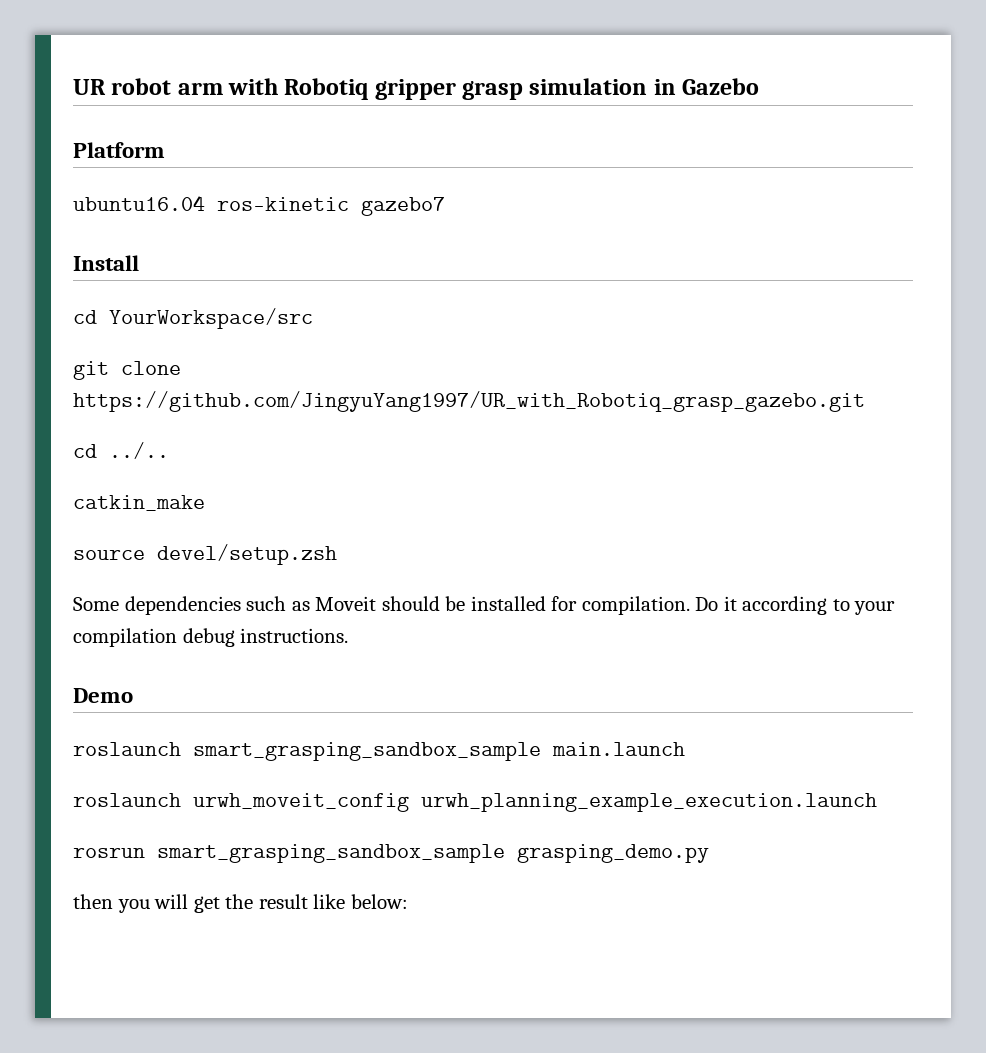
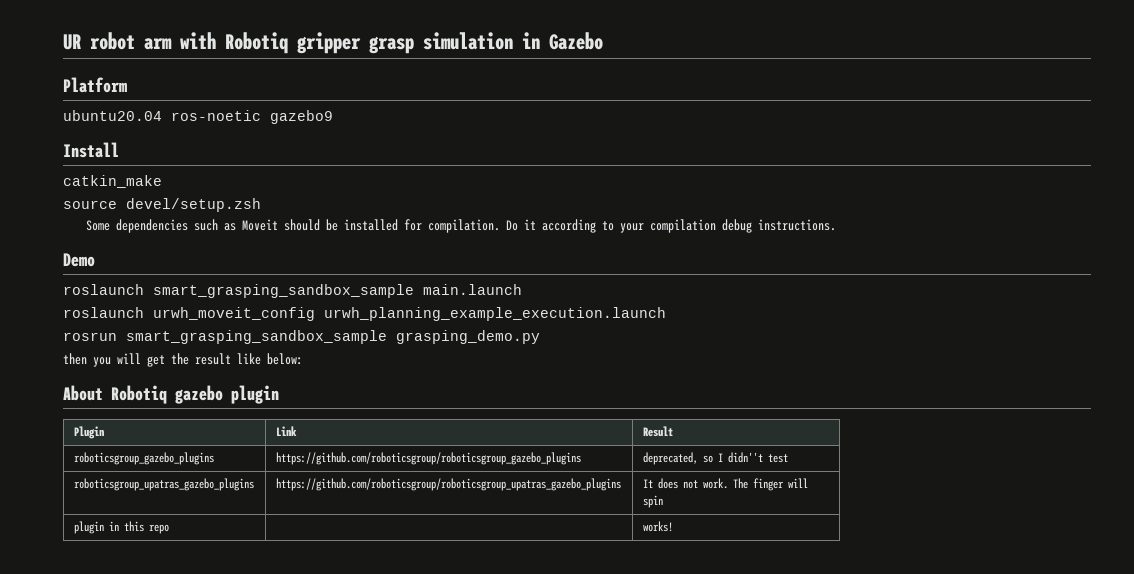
[73,195,445,216] [73,255,139,271] [73,308,313,329] [73,361,181,380] [73,391,865,412] [73,442,169,459] ubuntu16.04 ros-kinetic gazebo7 // Install // cd YourWorkspace/src // git clone https://github.com/JingyuYang1997/UR_with_Robotiq_grasp_gazebo.git // cd ../.. -> [63,110,333,124] [63,142,119,158] ubuntu20.04 ros-noetic gazebo9 // Install
(408, 901) none -> [63,385,279,404] [73,426,104,439] [275,426,297,436] [642,426,673,437] [73,452,214,465] [275,452,581,465] [642,452,788,465] [73,478,254,491] [275,478,621,491] [642,478,808,491] [642,495,663,508] [73,521,169,534] [642,521,673,532] // About Robotiq gazebo plugin // Plugin | Link | Result // roboticsgroup_gazebo_plugins | https://github.com/roboticsgroup/roboticsgroup_gazebo_plugins | deprecated, so I didn''t test // roboticsgroup_upatras_gazebo_plugins | https://github.com/roboticsgroup/roboticsgroup_upatras_gazebo_plugins | It does not work. The finger will spin // plugin in this repo | | works!

